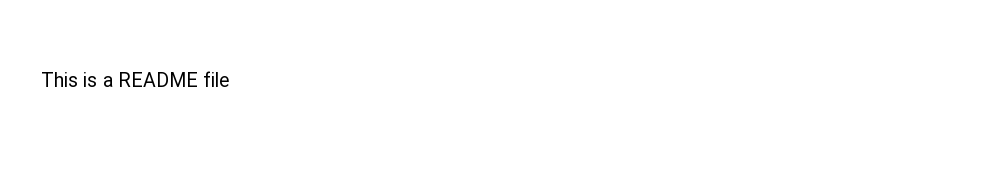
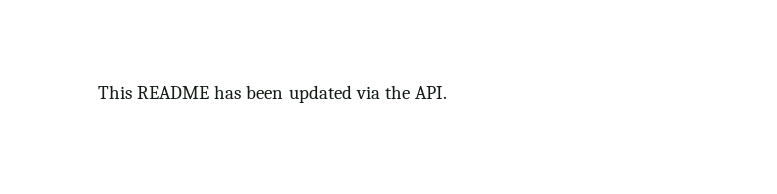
[83,71,230,87] is a README file -> [137,85,447,103] README has been updated via the API.

